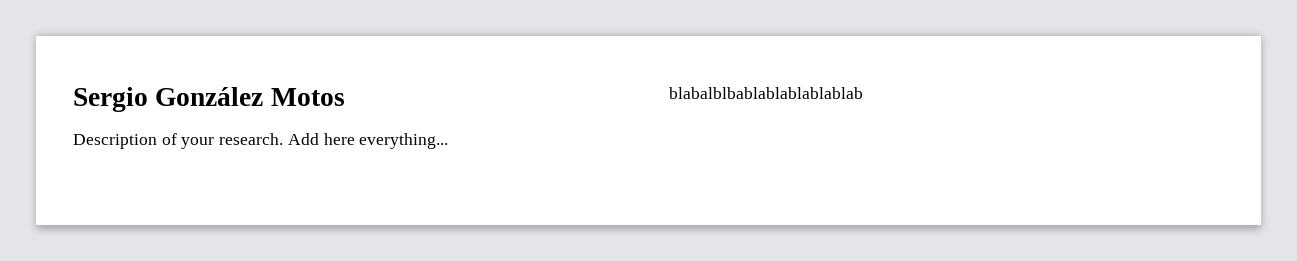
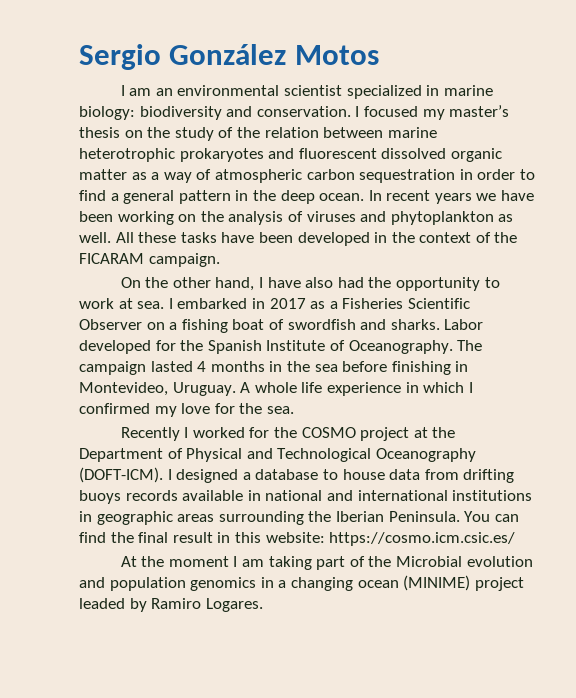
[73,133,449,149] [669,87,863,99] Description of your research. Add here everything... blabalblbablablablablablab -> [120,85,493,99] [79,105,510,120] [79,127,437,141] [79,148,502,162] [79,169,535,183] [79,190,535,204] [79,211,514,225] [79,232,518,246] [79,253,220,267] [120,277,500,291] [79,298,470,309] [79,319,484,333] [79,340,483,354] [79,361,469,375] [79,382,473,396] [79,403,294,417] [120,427,456,441] [79,448,476,462] [79,467,515,483] [79,490,533,504] [79,511,519,525] [79,532,516,546] [120,556,533,570] [79,575,524,591] [79,598,263,612] I am an environmental scientist specialized in marine biology: biodiversity and conservation. I focused my master’s thesis on the study of the relation between marine heterotrophic prokaryotes and fluorescent dissolved organic matter as a way of atmospheric carbon sequestration in order to find a general pattern in the deep ocean. In recent years we have been working on the analysis of viruses and phytoplankton as well. All these tasks have been developed in the context of the FICARAM campaign. // On the other hand, I have also had the opportunity to work at sea. I embarked in 2017 as a Fisheries Scientific Observer on a fishing boat of swordfish and sharks. Labor developed for the Spanish Institute of Oceanography. The campaign lasted 4 months in the sea before finishing in Montevideo, Uruguay. A whole life experience in which I confirmed my love for the sea. // Recently I worked for the COSMO project at the Department of Physical and Technological Oceanography (DOFT-ICM). I designed a database to house data from drifting buoys records available in national and international institutions in geographic areas surrounding the Iberian Peninsula. You can find the final result in this website: https://cosmo.icm.csic.es/ // At the moment I am taking part of the Microbial evolution and population genomics in a changing ocean (MINIME) project leaded by Ramiro Logares.

